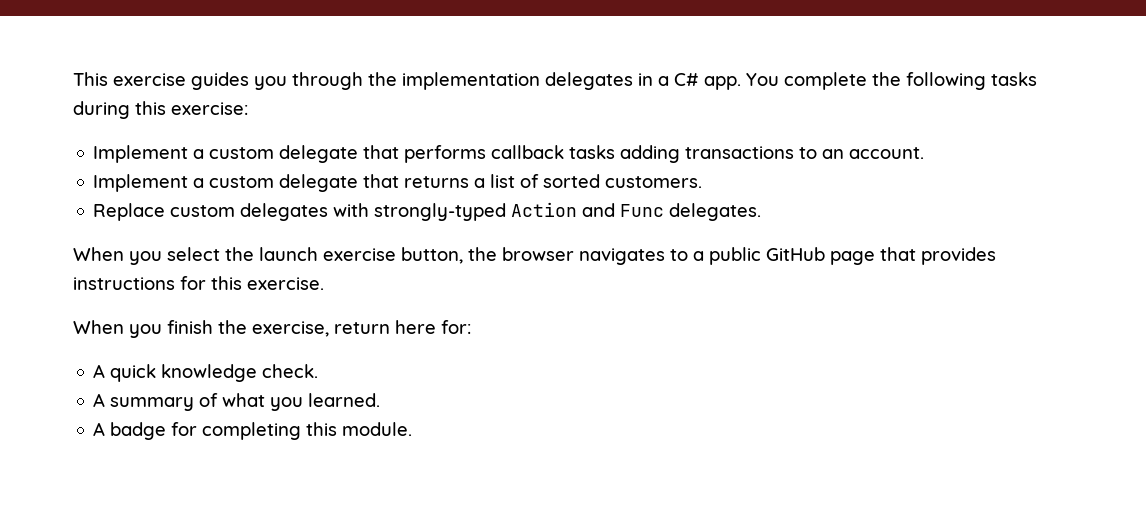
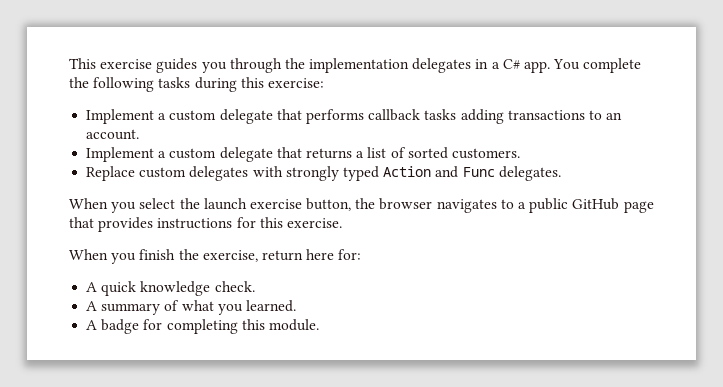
[374,203,507,221] strongly-typed -> [285,166,379,181] strongly typed

